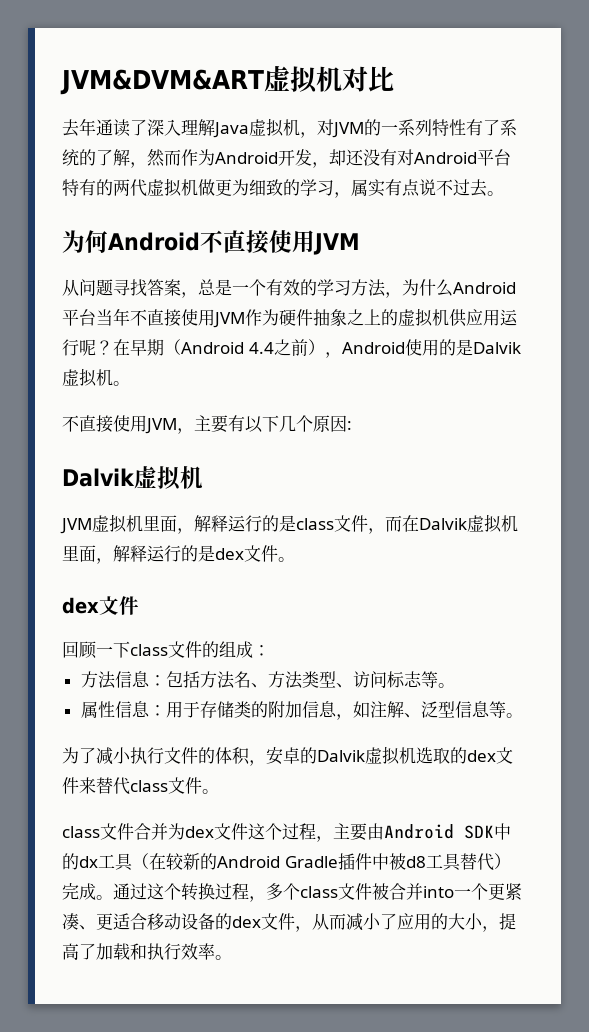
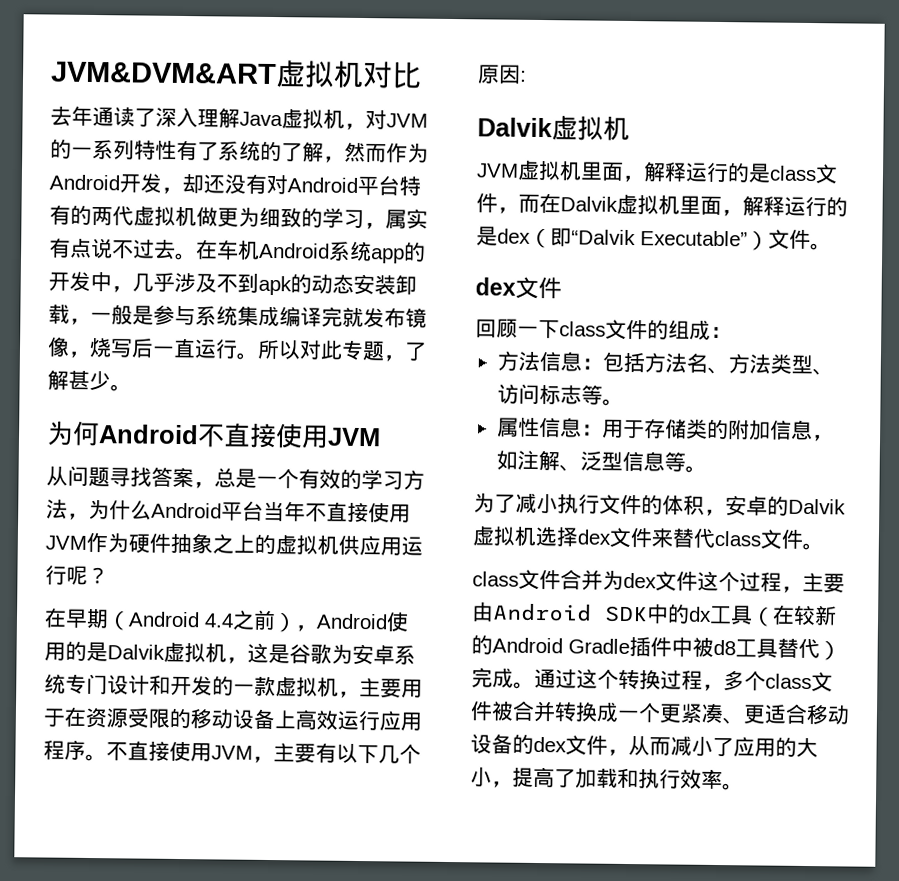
(504, 193) none -> [196,239,426,264] [48,270,417,296] [48,304,427,328] [47,336,427,362] [47,369,132,392] 在车机Android系统app的开发中，几乎涉及不到apk的动态安装卸载，一般是参与系统集成编译完就发布镜像，烧写后一直运行。所以对此专题，了解甚少。
(113, 347) none -> (109, 575) //
[113,381,130,386] 。 // -> [226,642,416,665] [44,673,423,699] [43,706,422,731] [43,739,107,762] ，这是谷歌为安卓系统专门设计和开发的一款虚拟机，主要用于在资源受限的移动设备上高效运行应用程序。
(244, 554) none -> [529,227,769,251] （即“Dalvik Executable”）
[433,747,467,764] 取的 -> [556,527,579,547] 择
[423,886,454,898] into -> [554,701,619,722] 转换成

